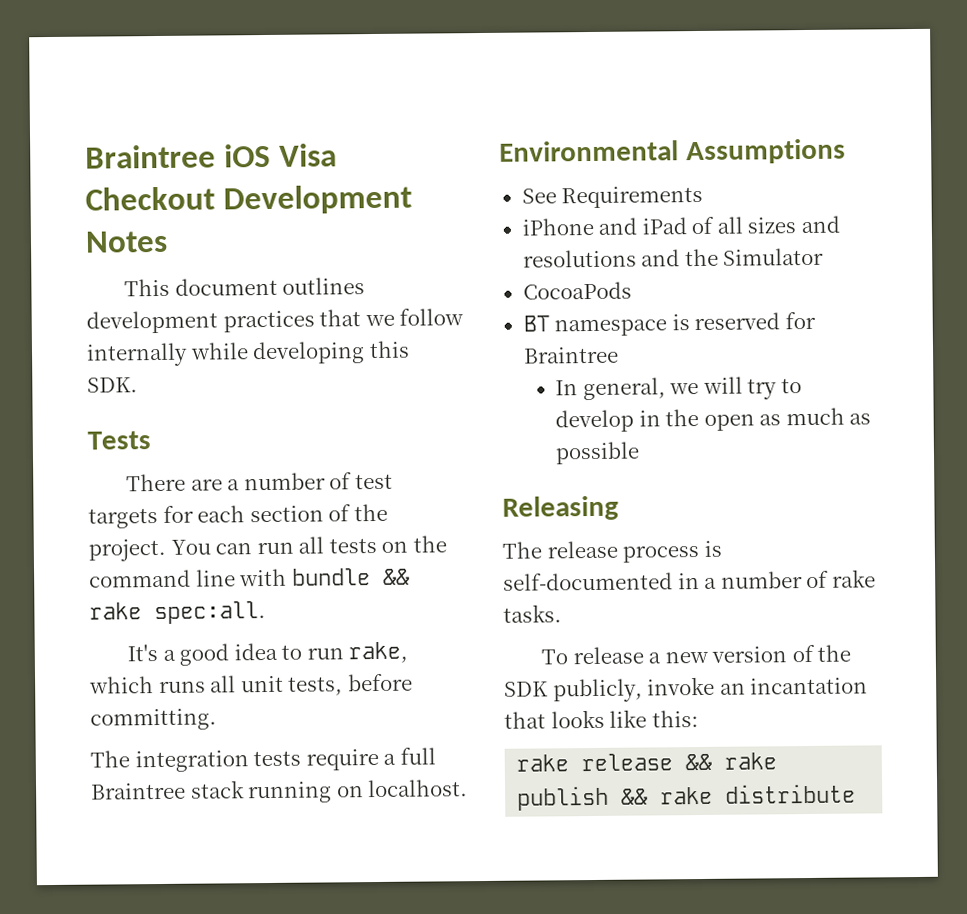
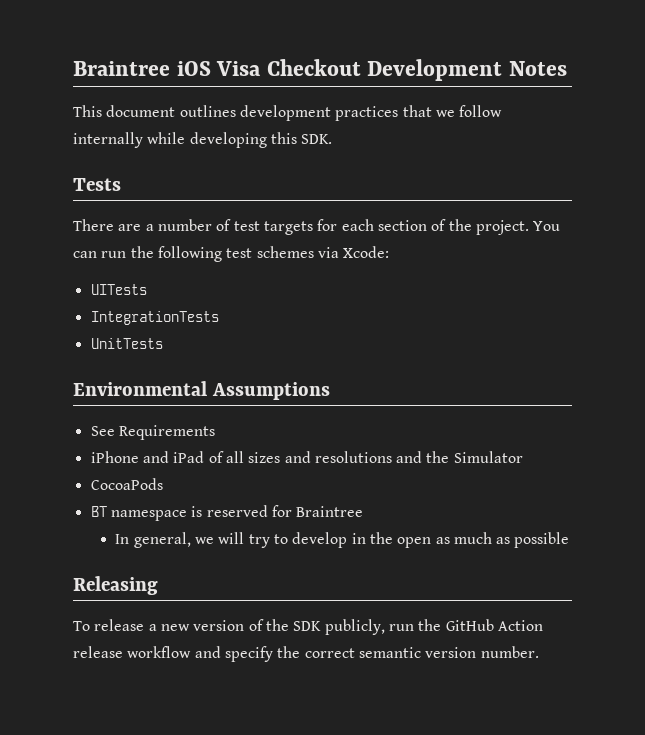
[298,535,447,554] [89,568,410,588] [89,601,266,625] [127,641,409,666] [89,673,413,696] [90,708,217,731] [90,747,436,773] [91,779,469,804] all tests on the command line with bundle && rake spec:all. // It's a good idea to run rake, which runs all unit tests, before committing. // The integration tests require a full Braintree stack running on localhost. -> [130,246,390,262] [90,284,147,295] [90,311,219,325] [90,338,163,349] the following test schemes via Xcode: // UITests // IntegrationTests // UnitTests
[502,540,722,563] [503,569,876,591] [503,604,562,623] // The release process is self-documented in a number of rake tasks. -> (158, 585) none
[647,676,869,696] [504,709,699,729] [516,752,778,772] [517,783,857,811] invoke an incantation that looks like this: // rake release && rake publish && rake distribute -> [388,619,543,631] [73,646,539,662] run the GitHub Action release workflow and specify the correct semantic version number.

